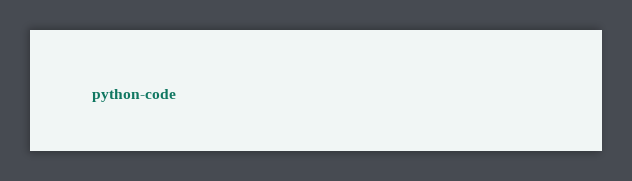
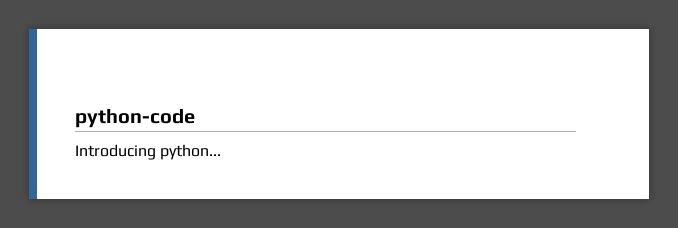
(176, 95) none -> [75,144,222,160] // Introducing python...

